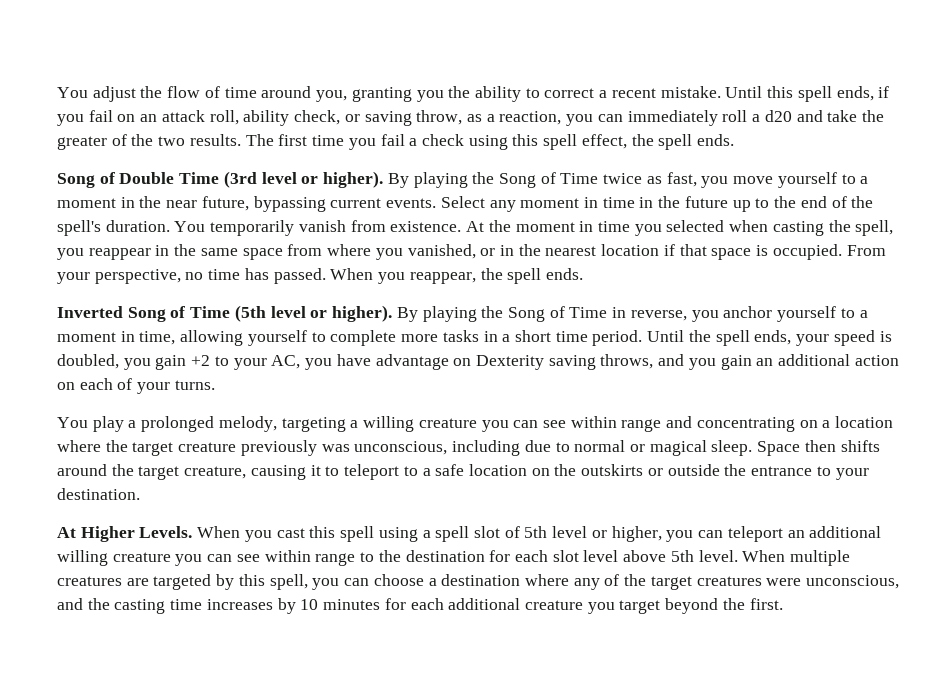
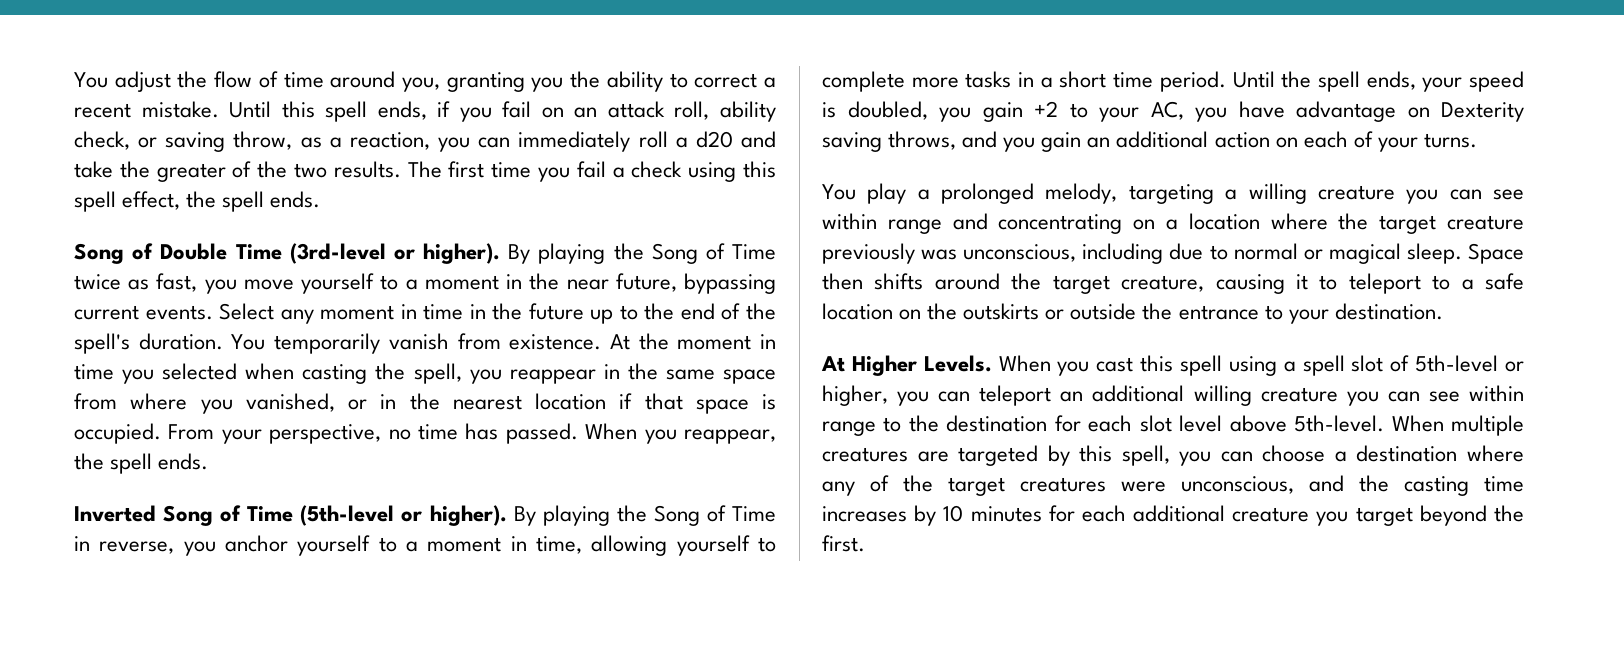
[223,171,297,188] (3rd level -> [289,243,386,264] (3rd-level
[234,305,306,322] (5th level -> [300,505,395,526] (5th-level
[524,526,588,538] 5th level -> [1415,355,1499,372] 5th-level
[670,550,738,562] 5th level. -> [1294,415,1385,432] 5th-level.

